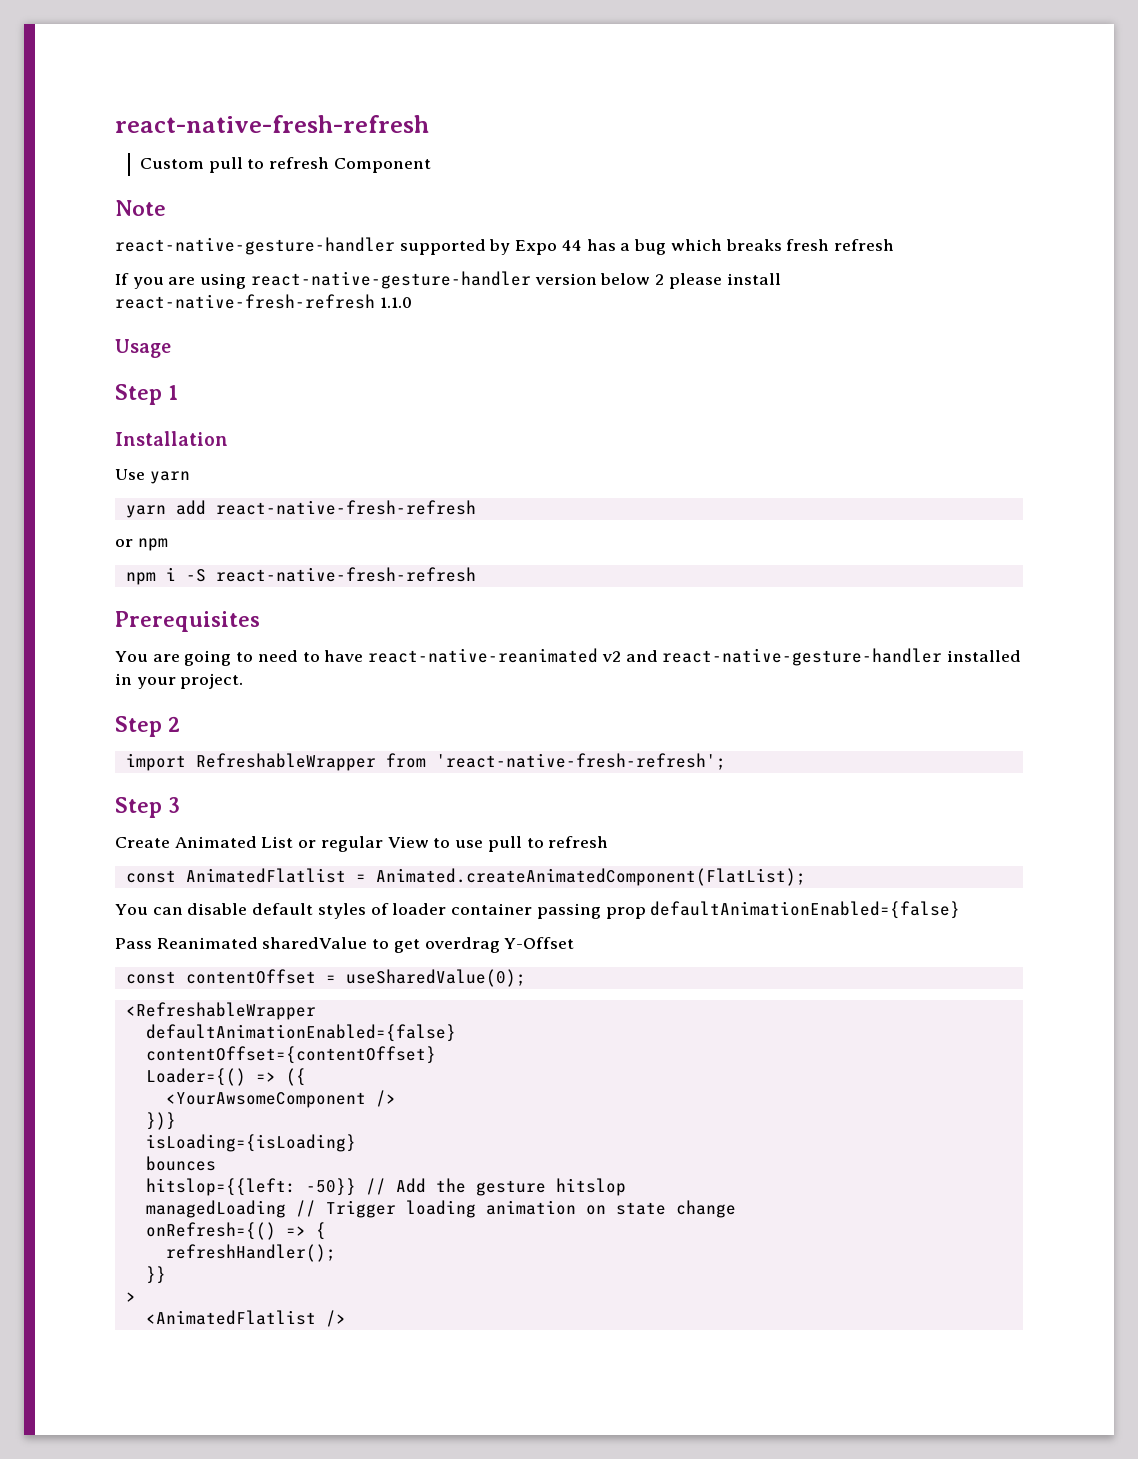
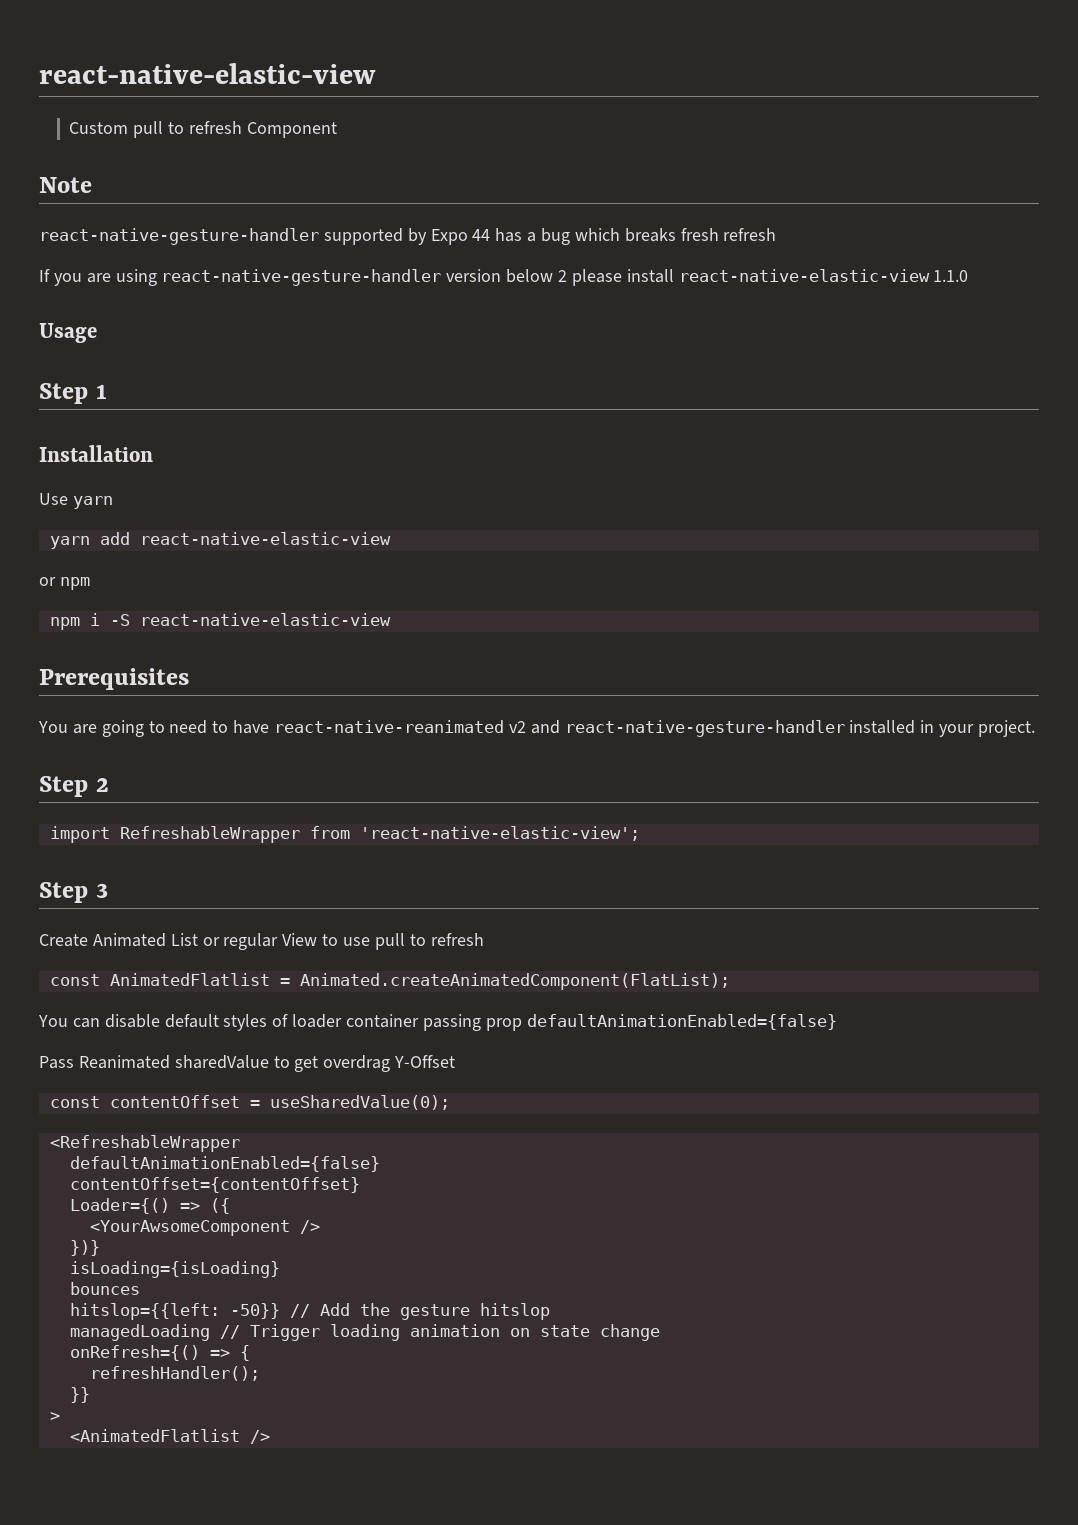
[115,115,429,133] react-native-fresh-refresh -> [39,63,376,84] react-native-elastic-view
[115,294,375,309] react-native-fresh-refresh -> [678,269,930,282] react-native-elastic-view
[215,500,476,515] react-native-fresh-refresh -> [139,532,391,545] react-native-elastic-view
[215,567,476,582] react-native-fresh-refresh -> [139,613,391,626] react-native-elastic-view
[435,753,726,770] 'react-native-fresh-refresh'; -> [359,826,640,841] 'react-native-elastic-view';

